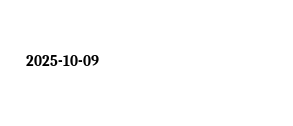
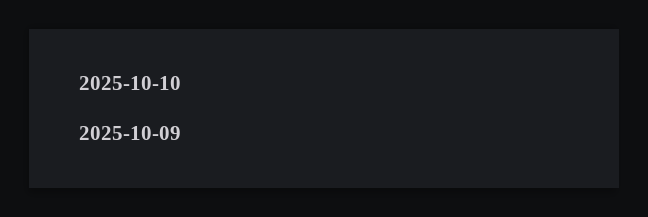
(26, 60) none -> [79,76,181,90] 2025-10-10 //

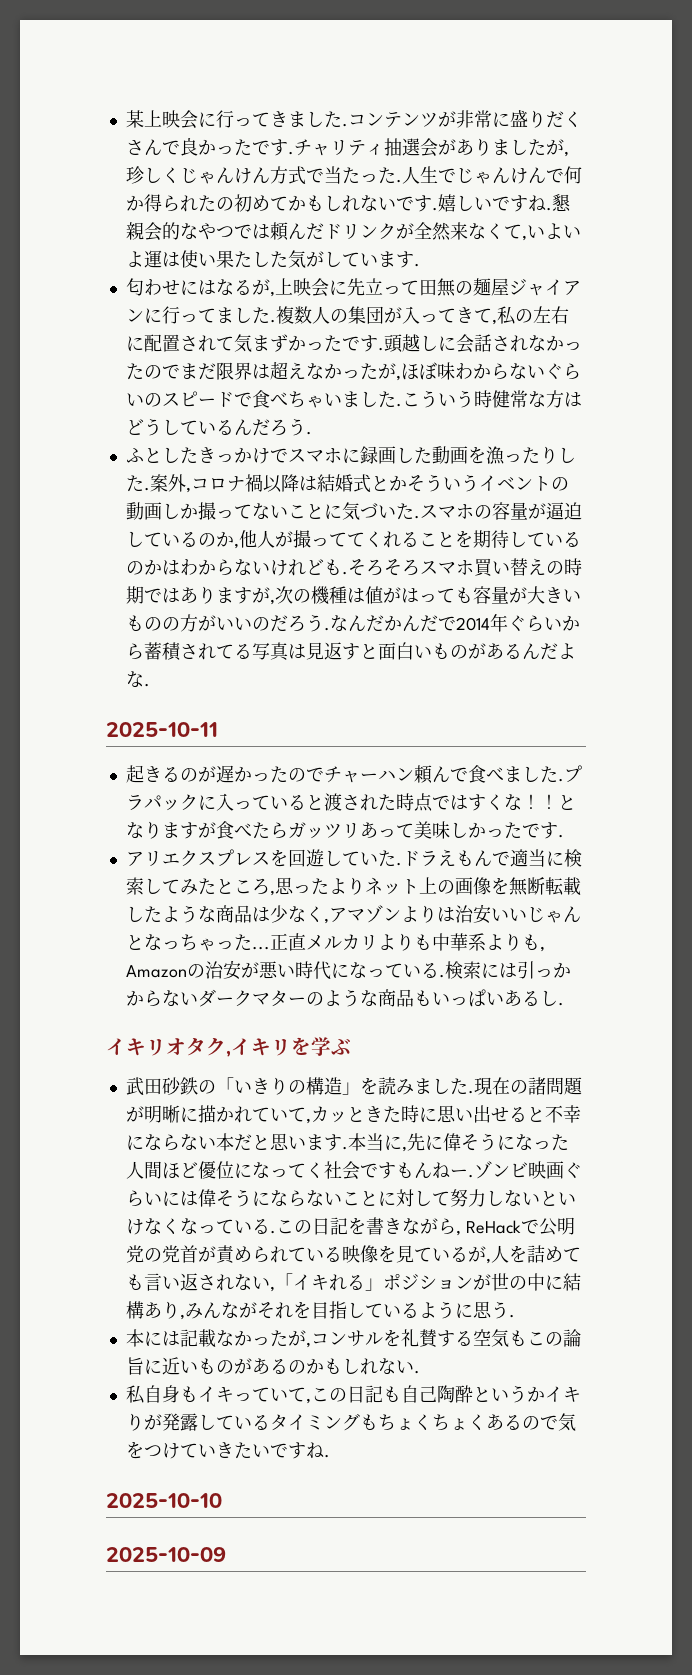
(79, 83) none -> [125,110,582,129] [125,138,569,157] [125,166,582,185] [125,194,571,212] [125,222,581,241] [125,250,420,268] [125,278,581,297] [125,306,569,325] [125,334,582,353] [125,361,581,381] [125,390,582,408] [125,418,312,436] [125,446,576,465] [125,474,569,493] [125,502,582,520] [125,530,581,549] [125,558,582,577] [125,586,581,605] [125,613,580,632] [125,642,576,661] [125,671,150,688] [106,722,218,737] [125,765,582,784] [125,793,576,812] [125,821,564,839] [125,849,582,867] [125,877,581,896] [125,904,581,924] [125,933,545,952] [125,960,571,980] [125,989,564,1007] [106,1037,351,1057] [125,1077,583,1096] [125,1105,581,1124] [125,1133,569,1152] [125,1161,582,1180] [125,1189,576,1207] [125,1217,575,1236] [125,1245,581,1264] [125,1273,581,1292] [125,1301,515,1320] [125,1329,581,1348] [125,1357,420,1375] [125,1385,581,1404] [125,1413,576,1431] [125,1441,330,1459] 某上映会に行ってきました.コンテンツが非常に盛りだくさんで良かったです.チャリティ抽選会がありましたが,珍しくじゃんけん方式で当たった.人生でじゃんけんで何か得られたの初めてかもしれないです.嬉しいですね.懇親会的なやつでは頼んだドリンクが全然来なくて,いよいよ運は使い果たした気がしています. // 匂わせにはなるが,上映会に先立って田無の麺屋ジャイアンに行ってました.複数人の集団が入ってきて,私の左右に配置されて気まずかったです.頭越しに会話されなかったのでまだ限界は超えなかったが,ほぼ味わからないぐらいのスピードで食べちゃいました.こういう時健常な方はどうしているんだろう. // ふとしたきっかけでスマホに録画した動画を漁ったりした.案外,コロナ禍以降は結婚式とかそういうイベントの動画しか撮ってないことに気づいた.スマホの容量が逼迫しているのか,他人が撮っててくれることを期待しているのかはわからないけれども.そろそろスマホ買い替えの時期ではありますが,次の機種は値がはっても容量が大きいものの方がいいのだろう.なんだかんだで2014年ぐらいから蓄積されてる写真は見返すと面白いものがあるんだよな. // 2025-10-11 // 起きるのが遅かったのでチャーハン頼んで食べました.プラパックに入っていると渡された時点ではすくな！！となりますが食べたらガッツリあって美味しかったです. // アリエクスプレスを回遊していた.ドラえもんで適当に検索してみたところ,思ったよりネット上の画像を無断転載したような商品は少なく,アマゾンよりは治安いいじゃんとなっちゃった...正直メルカリよりも中華系よりも, Amazonの治安が悪い時代になっている.検索には引っかからないダークマターのような商品もいっぱいあるし. // イキリオタク,イキリを学ぶ // 武田砂鉄の「いきりの構造」を読みました.現在の諸問題が明晰に描かれていて,カッときた時に思い出せると不幸にならない本だと思います.本当に,先に偉そうになった人間ほど優位になってく社会ですもんねー.ゾンビ映画ぐらいには偉そうにならないことに対して努力しないといけなくなっている.この日記を書きながら, ReHackで公明党の党首が責められている映像を見ているが,人を詰めても言い返されない,「イキれる」ポジションが世の中に結構あり,みんながそれを目指しているように思う. // 本には記載なかったが,コンサルを礼賛する空気もこの論旨に近いものがあるのかもしれない. // 私自身もイキっていて,この日記も自己陶酔というかイキりが発露しているタイミングもちょくちょくあるので気をつけていきたいですね. //

